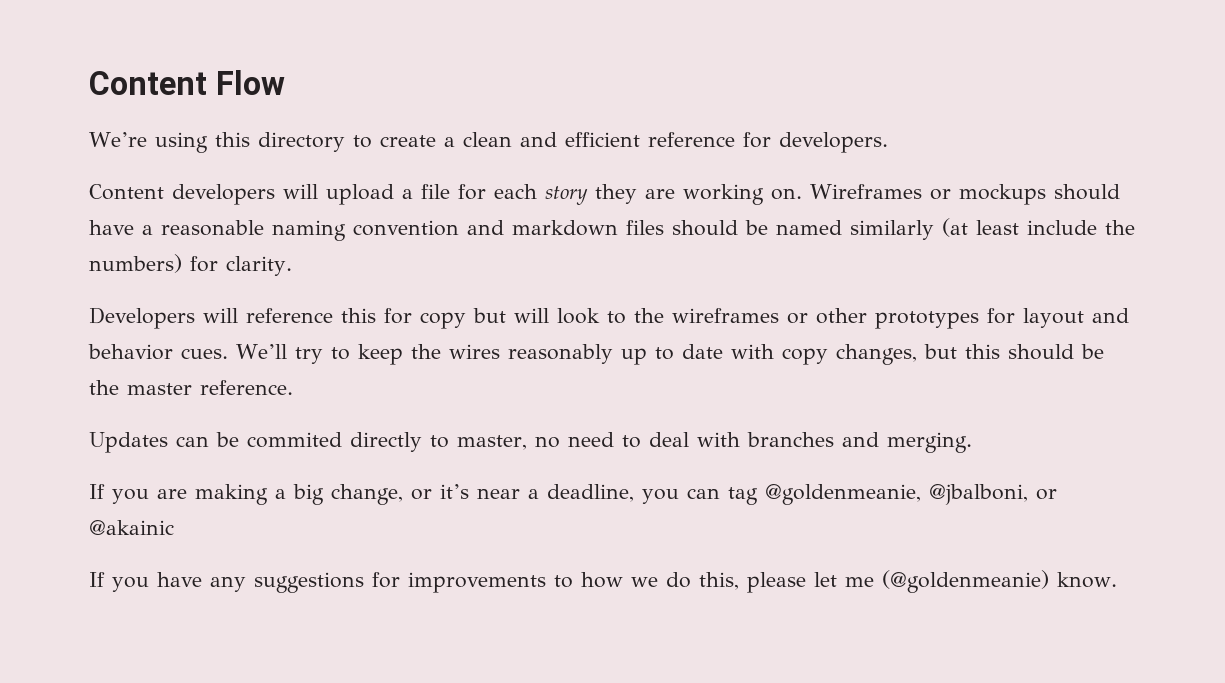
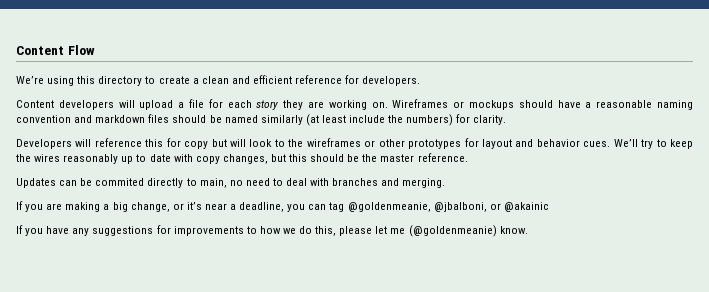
[457,435,527,450] master, -> [199,178,227,188] main,

